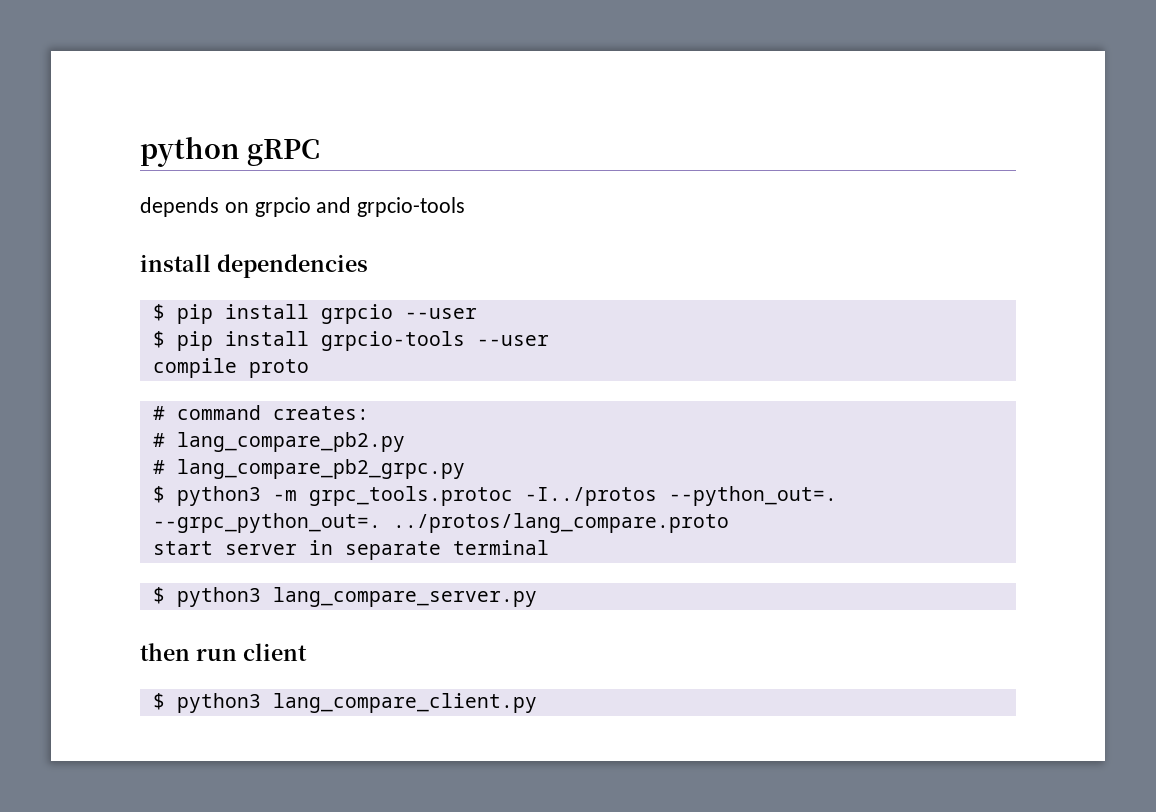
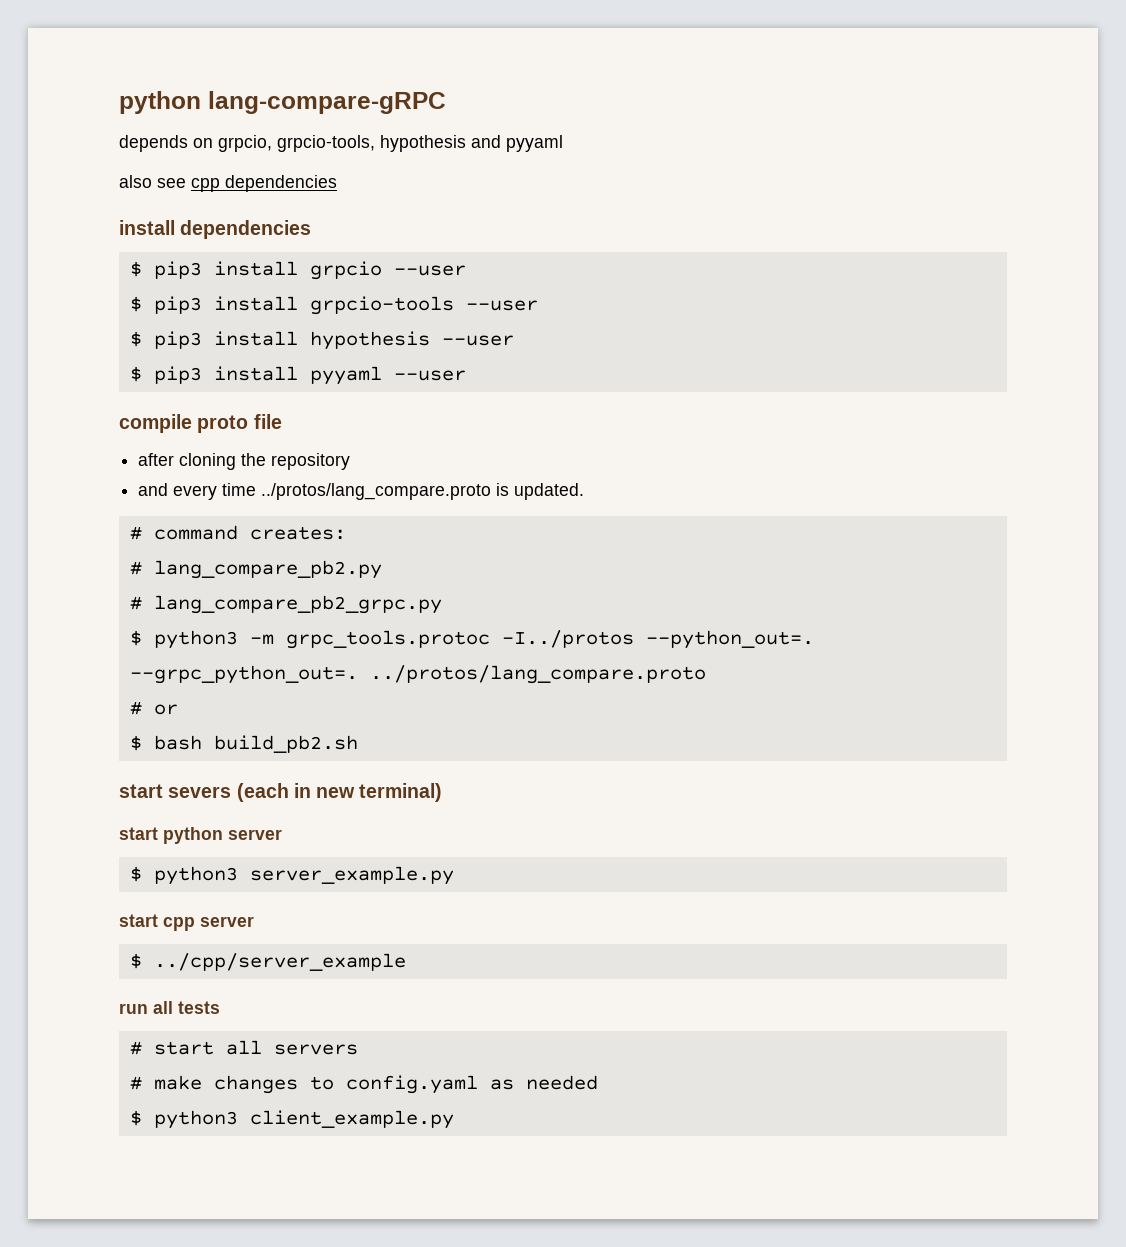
[140,136,321,167] python gRPC -> [119,91,446,114] python lang-compare-gRPC
[254,197,466,217] grpcio and grpcio-tools -> [218,135,563,152] [119,175,337,192] grpcio, grpcio-tools, hypothesis and pyyaml // also see cpp dependencies
[176,304,213,324] pip -> [153,261,202,279] pip3
[176,331,213,351] pip -> [153,296,202,314] pip3
[152,358,309,378] compile proto -> [129,331,514,350] [129,366,466,385] [119,414,282,433] [138,453,351,470] [138,483,585,500] $ pip3 install hypothesis --user // $ pip3 install pyyaml --user // compile proto file // after cloning the repository // and every time ../protos/lang_compare.proto is updated.
[152,540,549,560] [152,587,537,607] [140,643,307,661] [152,693,537,713] start server in separate terminal // $ python3 lang_compare_server.py // then run client // $ python3 lang_compare_client.py -> [129,701,178,715] [129,735,358,753] [119,783,443,802] [119,827,282,844] [129,866,454,885] [119,914,254,931] [129,953,406,971] [119,1001,220,1014] [129,1040,358,1055] [129,1075,598,1094] [129,1110,454,1129] # or // $ bash build_pb2.sh // start severs (each in new terminal) // start python server // $ python3 server_example.py // start cpp server // $ ../cpp/server_example // run all tests // # start all servers // # make changes to config.yaml as needed // $ python3 client_example.py

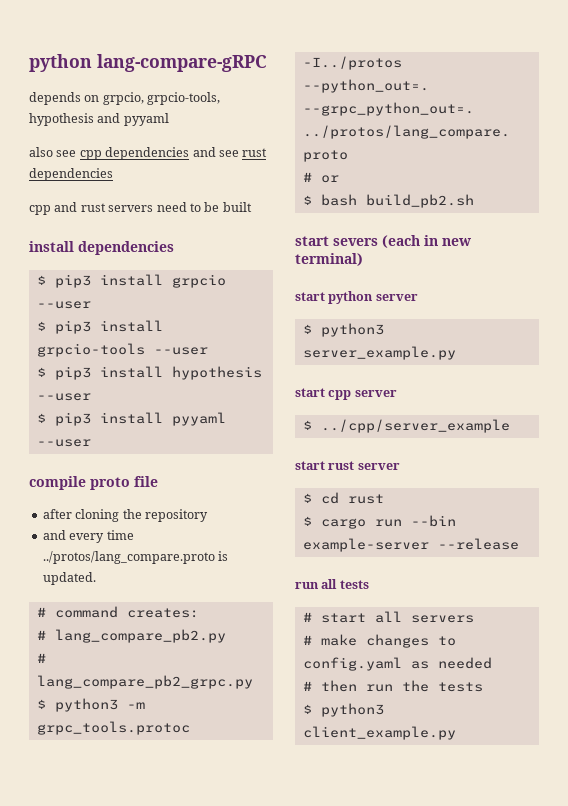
(337, 183) none -> [192,147,268,157] [29,168,113,181] [29,202,252,215] and see rust dependencies // cpp and rust servers need to be built
(406, 962) none -> [295,461,400,470] [302,492,384,504] [302,515,456,529] [302,538,519,552] // start rust server // $ cd rust // $ cargo run --bin example-server --release
(598, 1082) none -> [302,680,483,692] // # then run the tests

